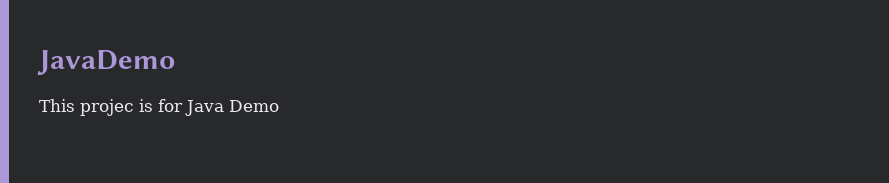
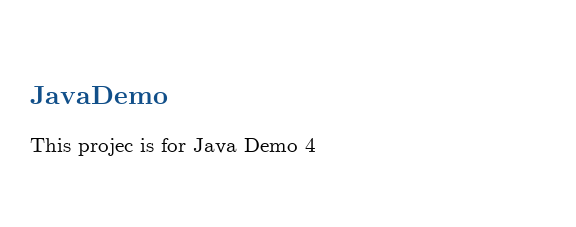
(279, 106) none -> [305,138,316,152] 4

